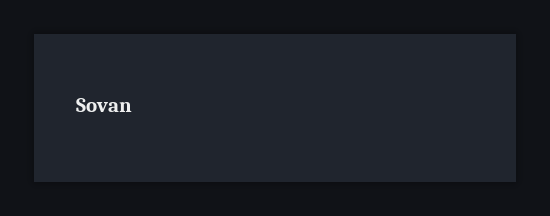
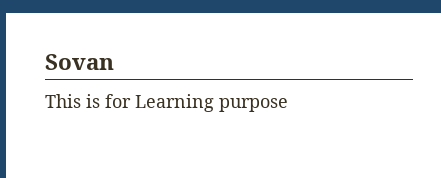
(132, 105) none -> [45,94,288,112] // This is for Learning purpose

